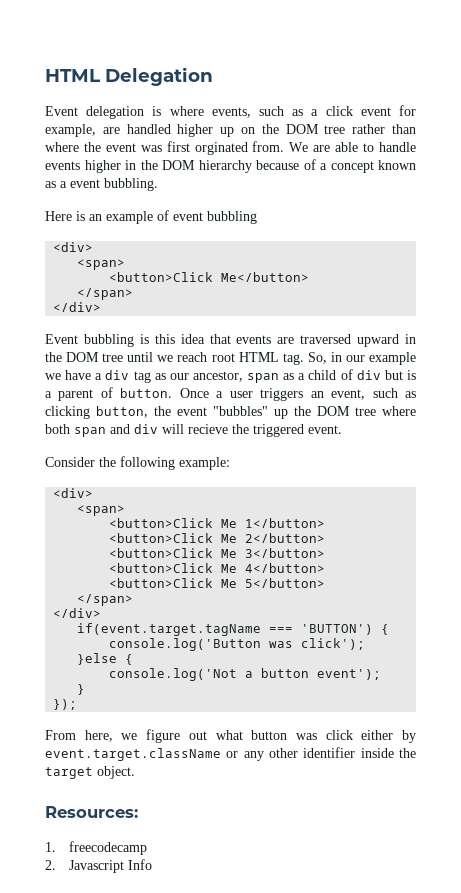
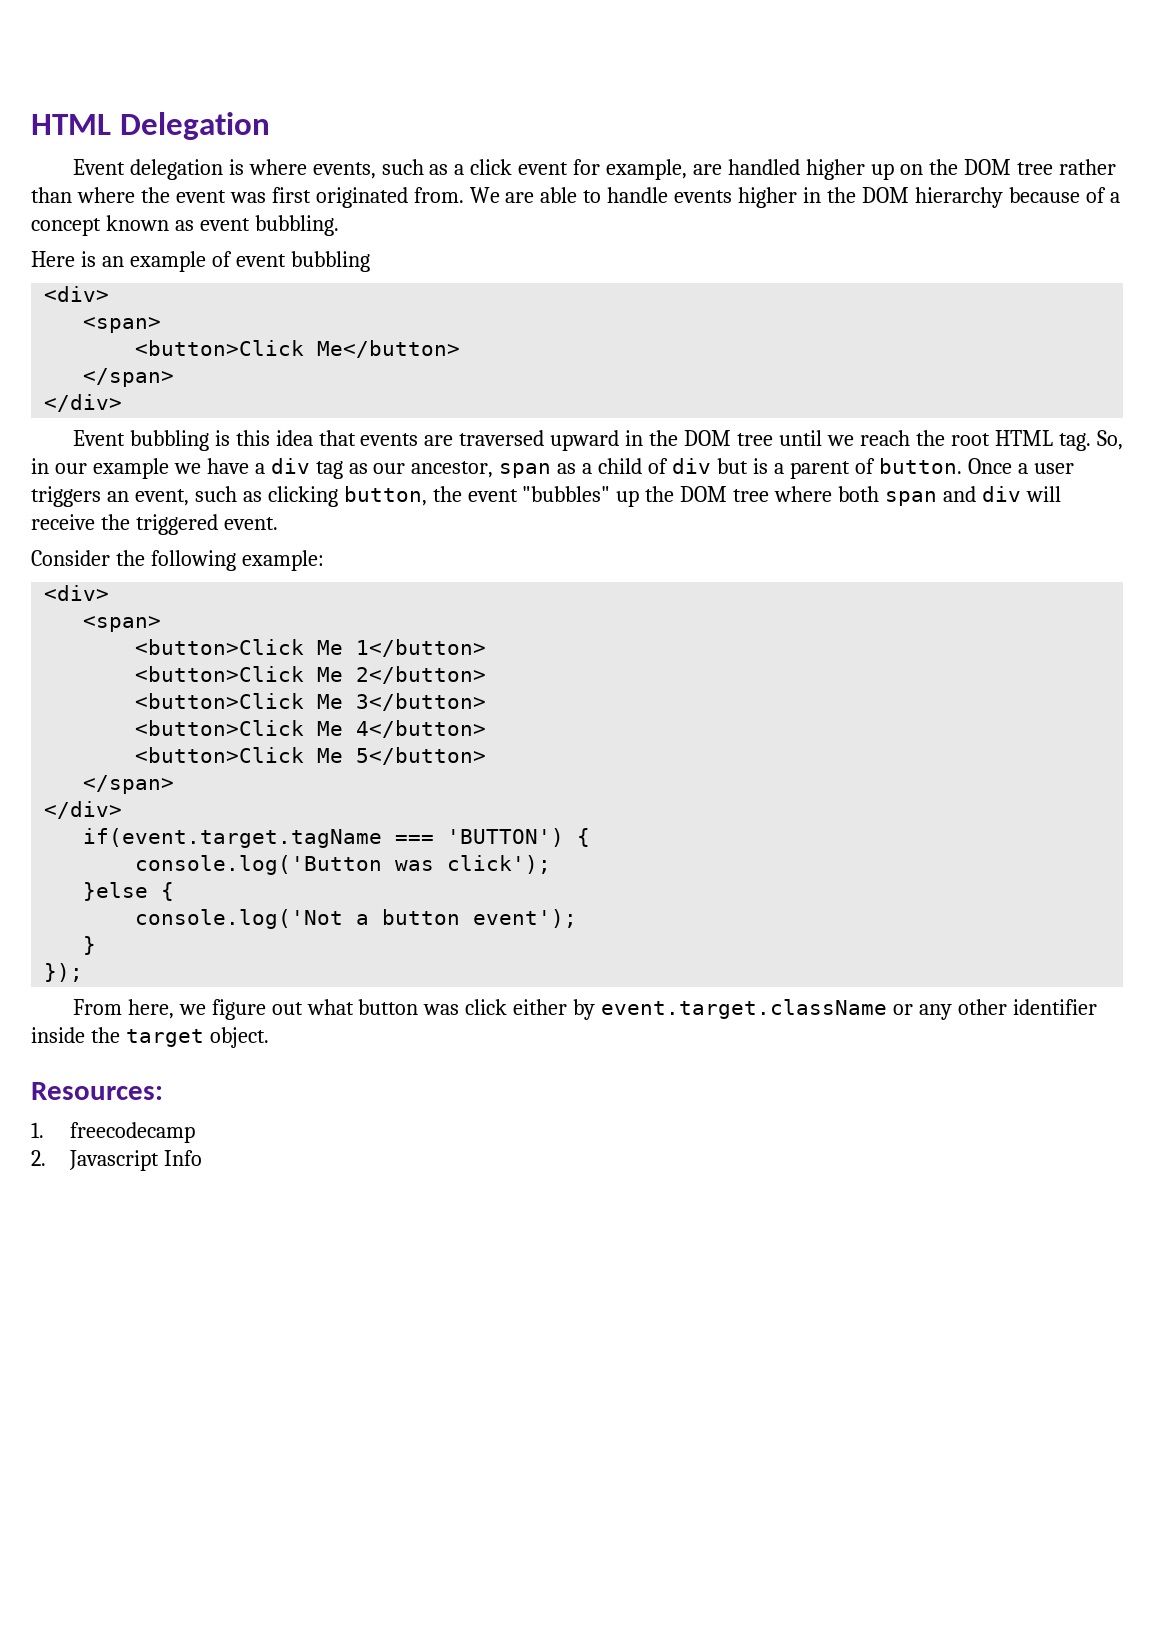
[194,142,248,155] orginated -> [315,187,408,208] originated
[60,181,67,188] a -> (194, 225) none
(208, 357) none -> [915,430,945,446] the
[188,424,228,434] recieve -> [31,514,95,530] receive

